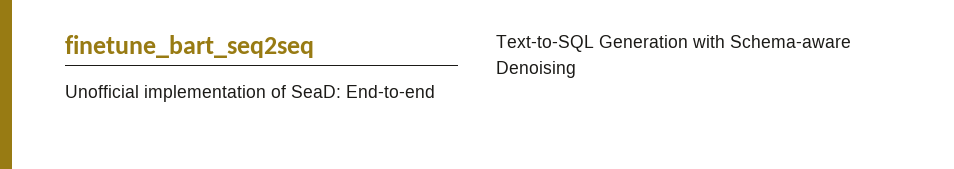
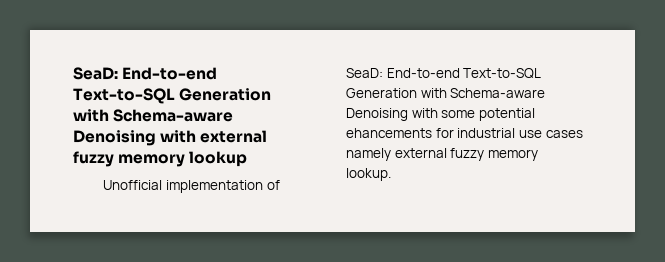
[65,35,314,58] finetune_bart_seq2seq -> [73,67,218,80] [73,88,272,104] [73,109,234,122] [73,130,268,146] [73,151,248,167] SeaD: End-to-end Text-to-SQL Generation with Schema-aware Denoising with external fuzzy memory lookup
(576, 69) none -> [411,108,535,121] [346,128,583,138] [346,148,538,161] [346,168,391,181] with some potential ehancements for industrial use cases namely external fuzzy memory lookup.

